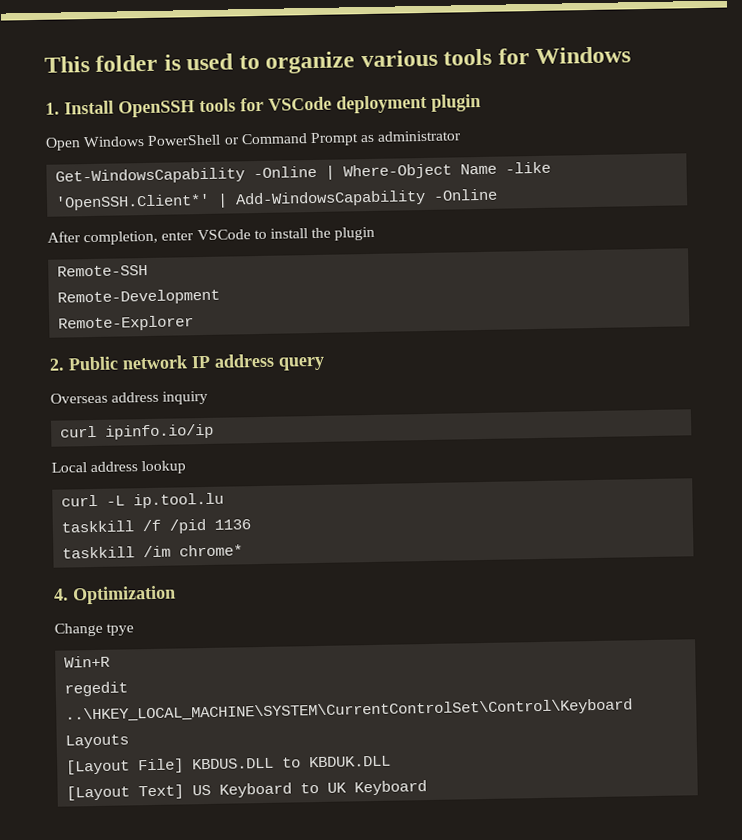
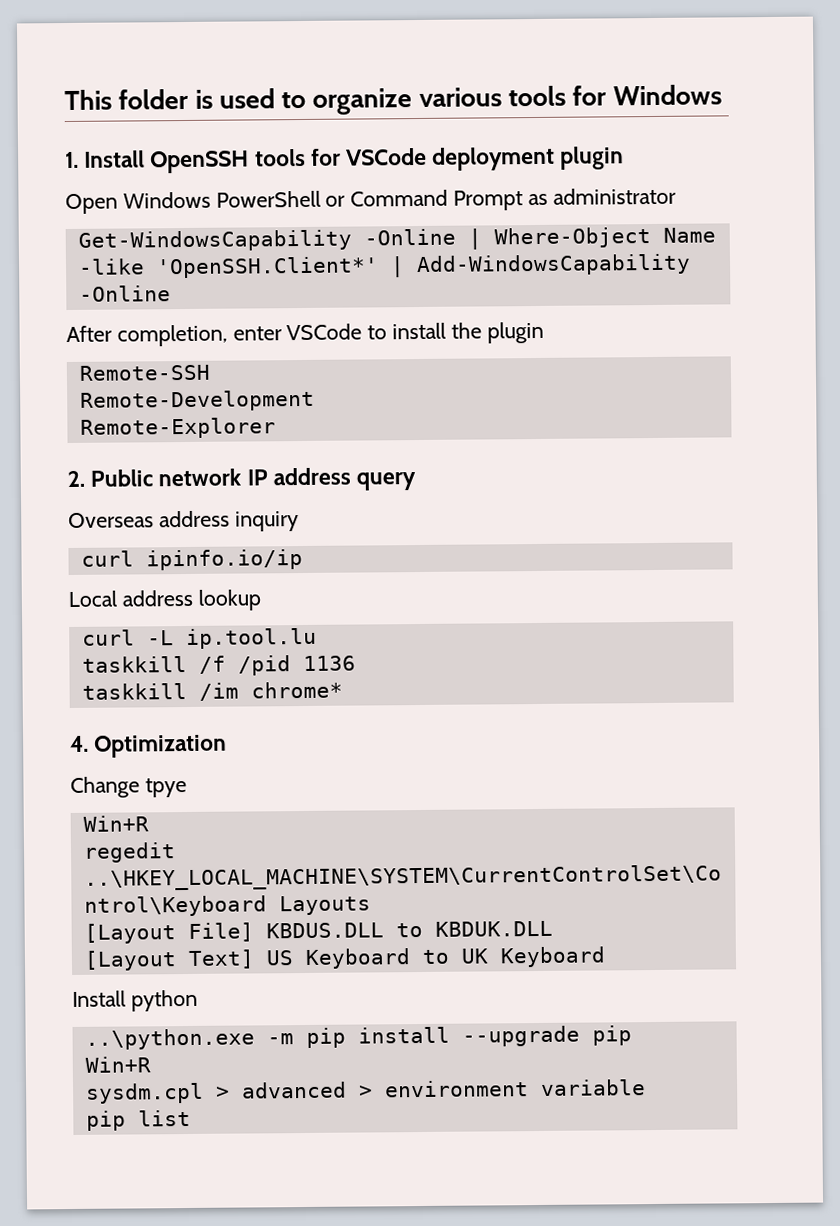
(428, 788) none -> [72,989,198,1012] [84,1025,632,1050] [84,1056,151,1073] [85,1079,646,1104] [85,1109,191,1131] // Install python // ..\python.exe -m pip install --upgrade pip // Win+R // sysdm.cpl > advanced > environment variable // pip list

